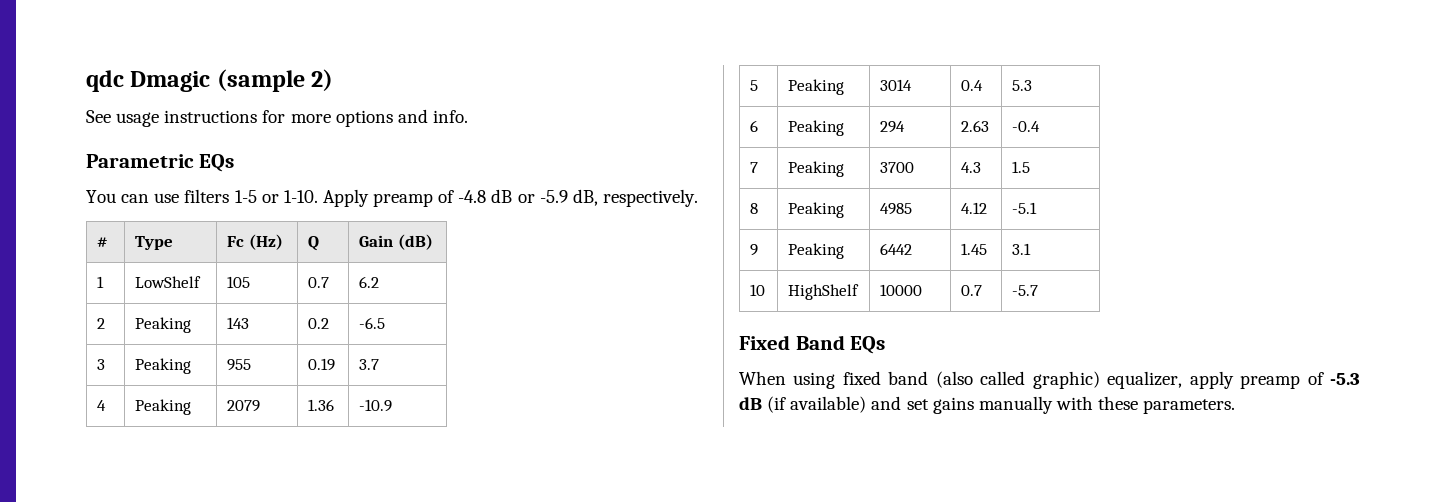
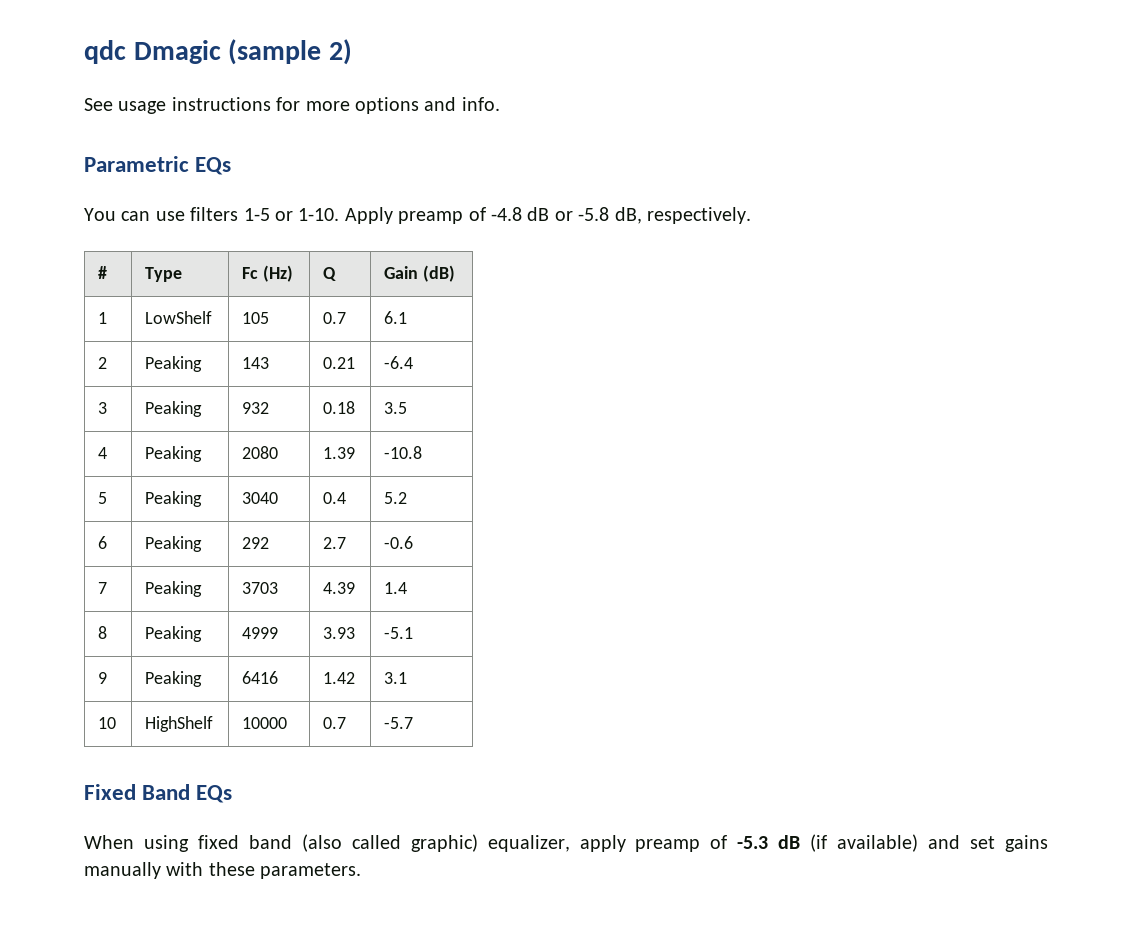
[539,190,568,203] -5.9 -> [578,207,610,221] -5.8
[359,276,380,288] 6.2 -> [384,311,408,324] 6.1
[308,318,330,329] [359,317,386,329] 0.2 | -6.5 -> [323,357,356,369] [384,356,414,369] 0.21 | -6.4
[227,359,252,371] [308,358,336,371] [359,359,380,370] 955 | 0.19 | 3.7 -> [242,402,270,414] [323,401,356,414] [384,402,408,414] 932 | 0.18 | 3.5
[227,400,261,412] [308,399,335,411] [359,399,393,412] 2079 | 1.36 | -10.9 -> [242,446,279,459] [323,447,356,459] [384,446,423,459] 2080 | 1.39 | -10.8
[880,79,913,91] 3014 -> [242,492,279,504] 3040
[1012,80,1033,91] 5.3 -> [384,492,408,504] 5.2
[880,121,906,133] [961,120,990,132] [1012,121,1041,132] 294 | 2.63 | -0.4 -> [242,537,270,549] [323,537,347,549] [384,536,414,549] 292 | 2.7 | -0.6
[880,162,915,173] [961,162,982,173] [1012,161,1031,173] 3700 | 4.3 | 1.5 -> [242,582,279,594] [323,582,356,594] [384,582,408,594] 3703 | 4.39 | 1.4
[880,203,913,215] [961,202,988,214] 4985 | 4.12 -> [242,627,279,639] [323,627,356,639] 4999 | 3.93
[880,243,913,255] [961,243,988,255] 6442 | 1.45 -> [242,671,279,684] [323,672,356,684] 6416 | 1.42

